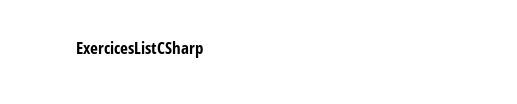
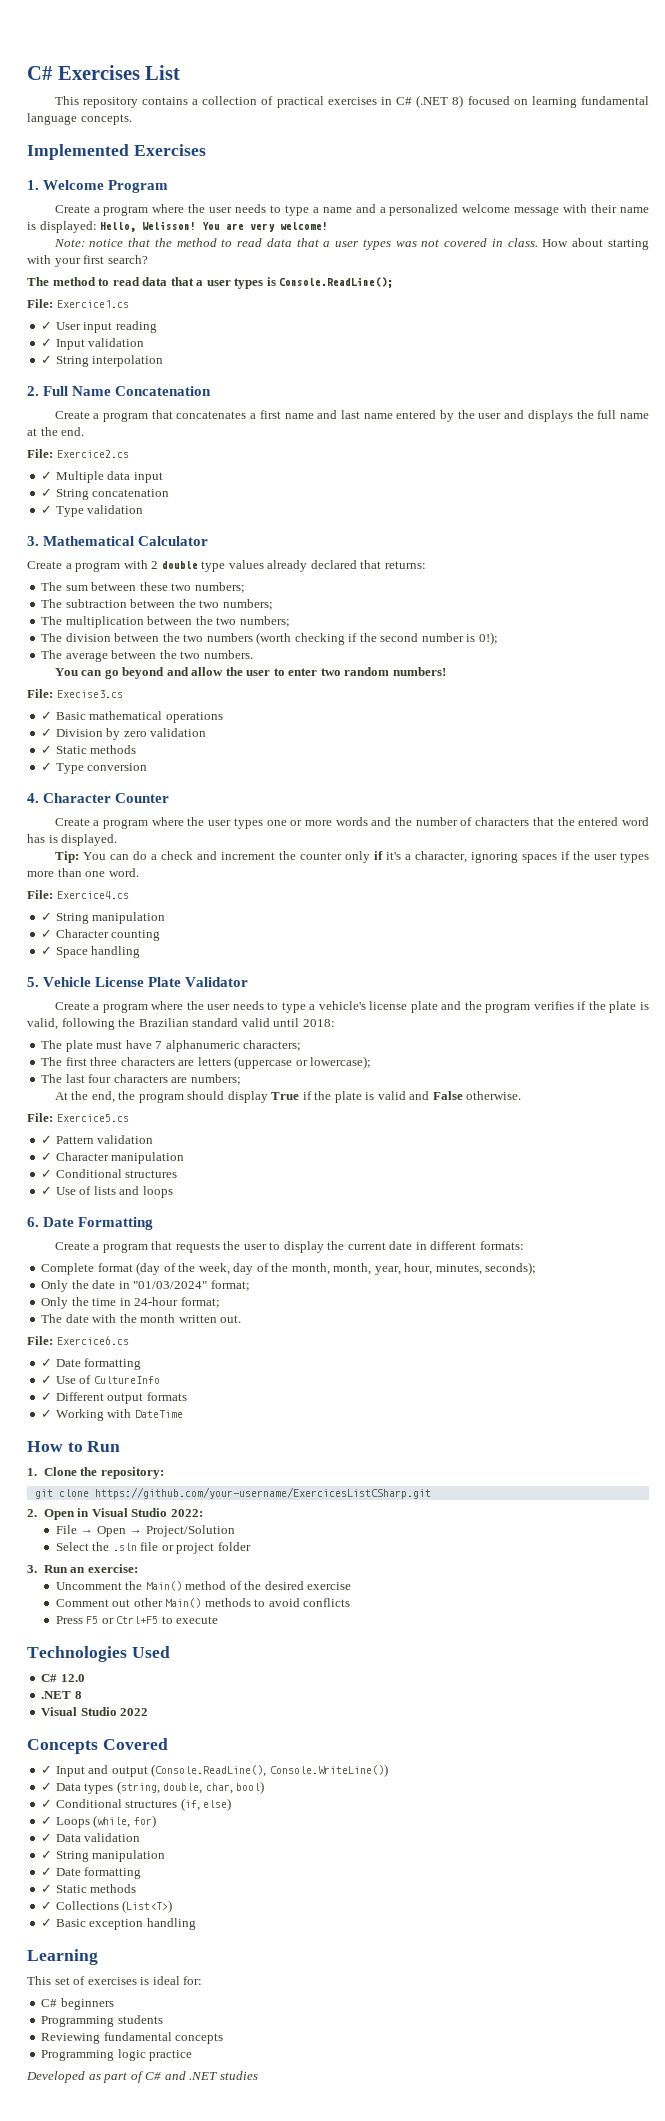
[76,41,203,58] ExercicesListCSharp -> [27,65,181,80] [54,95,650,108] [27,113,132,125] [27,144,206,160] [27,180,169,193] [54,204,650,216] [27,221,329,233] [53,238,650,250] [27,255,148,267] [27,277,394,289] [27,299,129,308] [41,321,157,333] [41,338,145,350] [41,355,164,367] [27,386,212,396] [54,410,649,422] [27,427,85,436] [27,449,129,458] [41,471,163,483] [41,488,170,500] [41,505,144,517] [27,536,209,546] [27,560,426,572] [41,582,245,593] [41,599,273,610] [41,616,290,628] [41,632,498,645] [41,650,253,662] [54,667,446,679] [27,689,123,698] [41,711,223,723] [41,728,207,740] [41,745,137,754] [41,762,148,774] [27,793,170,803] [54,817,649,829] [27,834,118,846] [54,851,650,863] [27,868,139,877] [27,890,129,899] [41,912,166,924] [41,929,161,941] [41,946,141,958] [27,977,249,987] [54,1001,650,1013] [27,1018,335,1030] [41,1040,302,1052] [41,1056,372,1069] [41,1074,241,1085] [54,1091,522,1103] [27,1113,129,1122] [41,1135,154,1144] [41,1152,185,1164] [41,1169,178,1178] [41,1186,173,1198] [27,1217,154,1230] [54,1241,524,1253] [41,1262,537,1275] [41,1280,250,1292] [41,1297,220,1309] [41,1314,242,1323] [27,1336,129,1345] [41,1358,142,1370] [41,1375,160,1384] [41,1392,187,1404] [41,1409,183,1421] [27,1441,121,1452] [27,1467,164,1479] [34,1487,431,1499] [27,1508,203,1520] [55,1525,235,1537] [55,1542,251,1554] [27,1564,138,1573] [55,1581,352,1591] [55,1598,351,1608] [55,1616,219,1624] [27,1646,170,1662] [41,1674,85,1682] [41,1691,82,1699] [41,1707,149,1716] [27,1738,168,1754] [41,1764,388,1777] [41,1781,265,1794] [41,1798,232,1811] [41,1815,156,1828] [41,1833,141,1842] [41,1850,166,1862] [41,1867,142,1879] [41,1884,137,1893] [41,1900,173,1913] [41,1918,196,1930] [27,1949,98,1965] [27,1976,203,1985] [41,1998,114,2010] [41,2015,163,2027] [41,2032,224,2044] [41,2049,193,2061] [26,2071,258,2083] C# Exercises List // This repository contains a collection of practical exercises in C# (.NET 8) focused on learning fundamental language concepts. // Implemented Exercises // 1. Welcome Program // Create a program where the user needs to type a name and a personalized welcome message with their name is displayed: Hello, Welisson! You are very welcome! // Note: notice that the method to read data that a user types was not covered in class. How about starting with your first search? // The method to read data that a user types is Console.ReadLine(); // File: Exercice1.cs // ✓ User input reading // ✓ Input validation // ✓ String interpolation // 2. Full Name Concatenation // Create a program that concatenates a first name and last name entered by the user and displays the full name at the end. // File: Exercice2.cs // ✓ Multiple data input // ✓ String concatenation // ✓ Type validation // 3. Mathematical Calculator // Create a program with 2 double type values already declared that returns: // The sum between these two numbers; // The subtraction between the two numbers; // The multiplication between the two numbers; // The division between the two numbers (worth checking if the second number is 0!); // The average between the two numbers. // You can go beyond and allow the user to enter two random numbers! // File: Execise3.cs // ✓ Basic mathematical operations // ✓ Division by zero validation // ✓ Static methods // ✓ Type conversion // 4. Character Counter // Create a program where the user types one or more words and the number of characters that the entered word has is displayed. // Tip: You can do a check and increment the counter only if it's a character, ignoring spaces if the user types more than one word. // File: Exercice4.cs // ✓ String manipulation // ✓ Character counting // ✓ Space handling // 5. Vehicle License Plate Validator // Create a program where the user needs to type a vehicle's license plate and the program verifies if the plate is valid, following the Brazilian standard valid until 2018: // The plate must have 7 alphanumeric characters; // The first three characters are letters (uppercase or lowercase); // The last four characters are numbers; // At the end, the program should display True if the plate is valid and False otherwise. // File: Exercice5.cs // ✓ Pattern validation // ✓ Character manipulation // ✓ Conditional structures // ✓ Use of lists and loops // 6. Date Formatting // Create a program that requests the user to display the current date in different formats: // Complete format (day of the week, day of the month, month, year, hour, minutes, seconds); // Only the date in "01/03/2024" format; // Only the time in 24-hour format; // The date with the month written out. // File: Exercice6.cs // ✓ Date formatting // ✓ Use of CultureInfo // ✓ Different output formats // ✓ Working with DateTime // How to Run // 1. Clone the repository: // git clone https://github.com/your-username/ExercicesListCSharp.git // 2. Open in Visual Studio 2022: // File → Open → Project/Solution // Select the .sln file or project folder // 3. Run an exercise: // Uncomment the Main() method of the desired exercise // Comment out other Main() methods to avoid conflicts // Press F5 or Ctrl+F5 to execute // Technologies Used // C# 12.0 // .NET 8 // Visual Studio 2022 // Concepts Covered // ✓ Input and output (Console.ReadLine(), Console.WriteLine()) // ✓ Data types (string, double, char, bool) // ✓ Conditional structures (if, else) // ✓ Loops (while, for) // ✓ Data validation // ✓ String manipulation // ✓ Date formatting // ✓ Static methods // ✓ Collections (List<T>) // ✓ Basic exception handling // Learning // This set of exercises is ideal for: // C# beginners // Programming students // Reviewing fundamental concepts // Programming logic practice // Developed as part of C# and .NET studies

